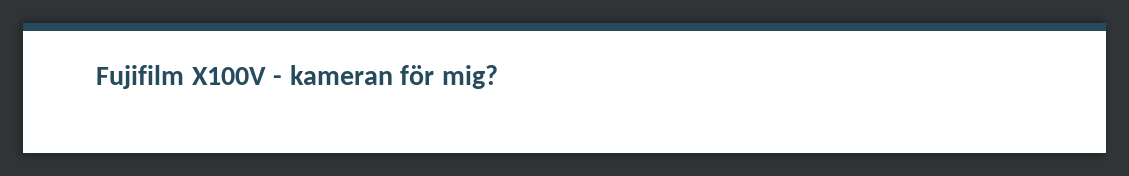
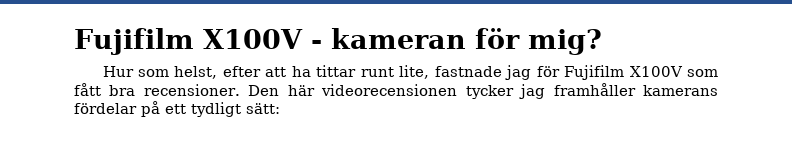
(498, 77) none -> [102,65,718,80] [74,83,718,99] [74,101,280,117] // Hur som helst, efter att ha tittar runt lite, fastnade jag för Fujifilm X100V som fått bra recensioner. Den här videorecensionen tycker jag framhåller kamerans fördelar på ett tydligt sätt:

